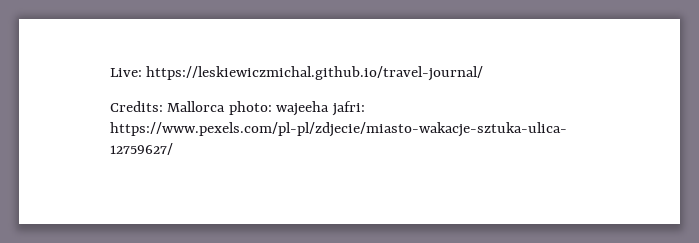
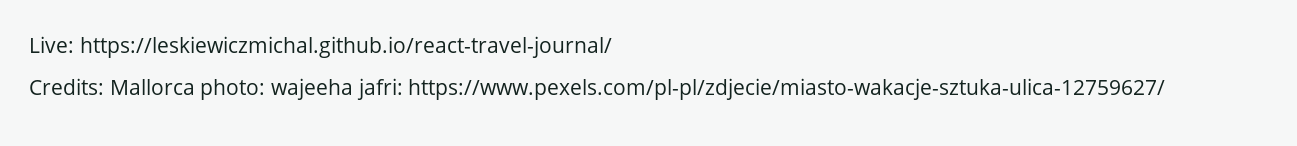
[146,66,484,81] https://leskiewiczmichal.github.io/travel-journal/ -> [79,36,612,58] https://leskiewiczmichal.github.io/react-travel-journal/

